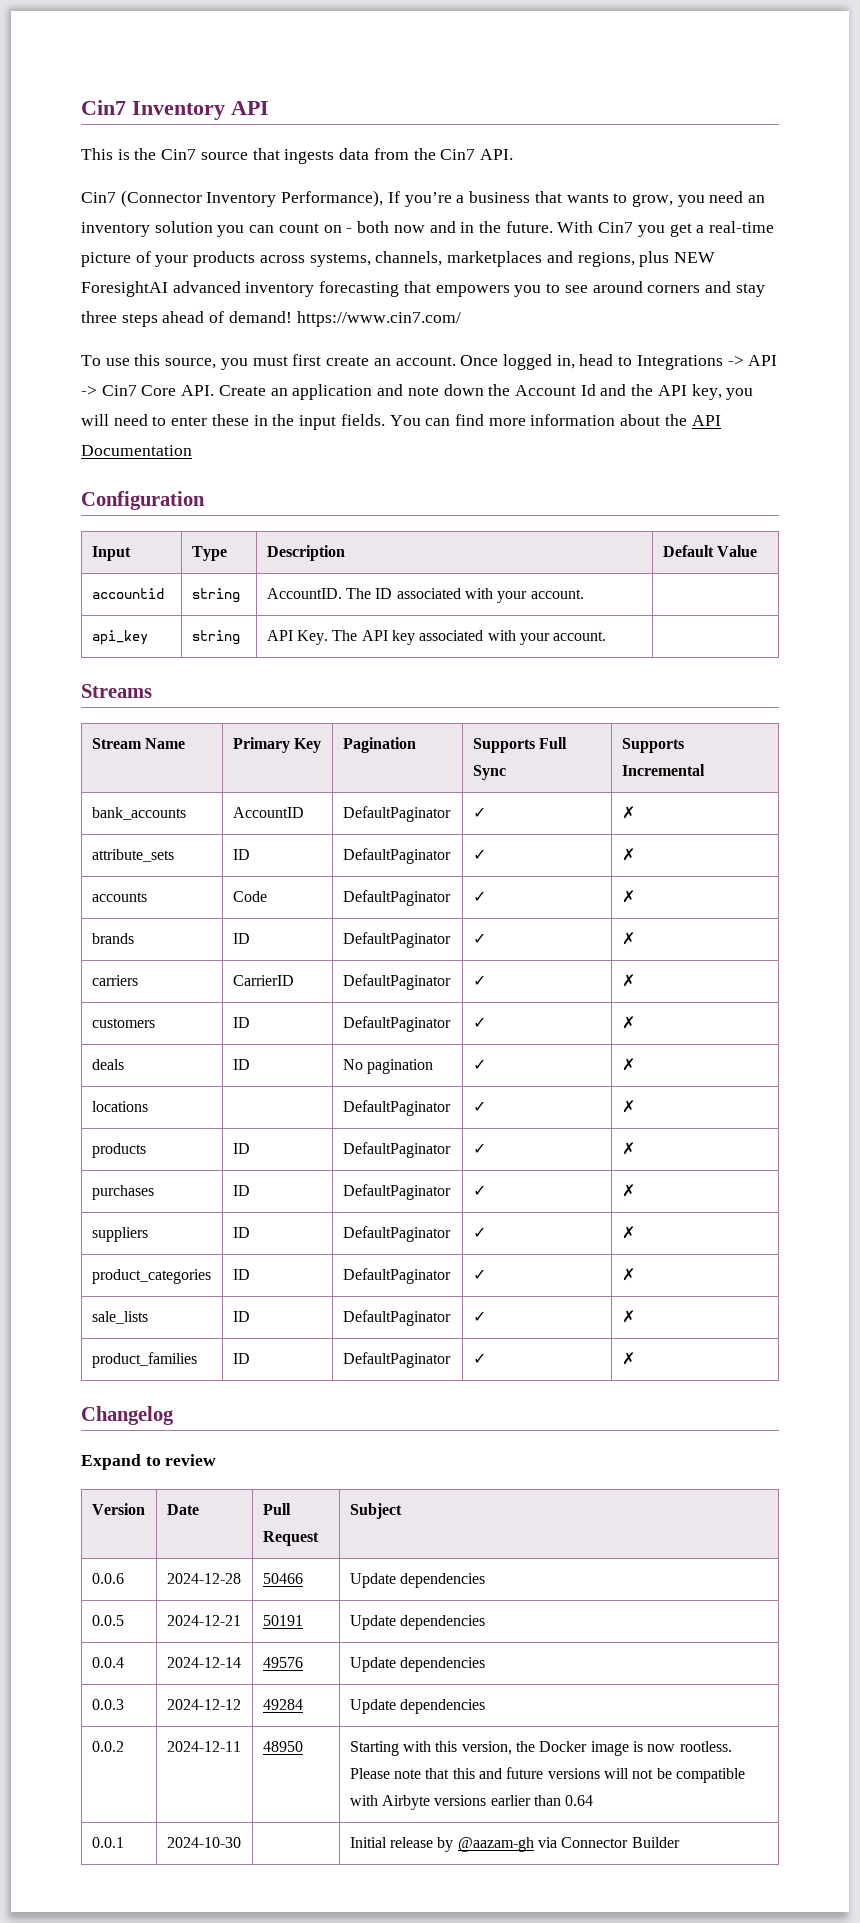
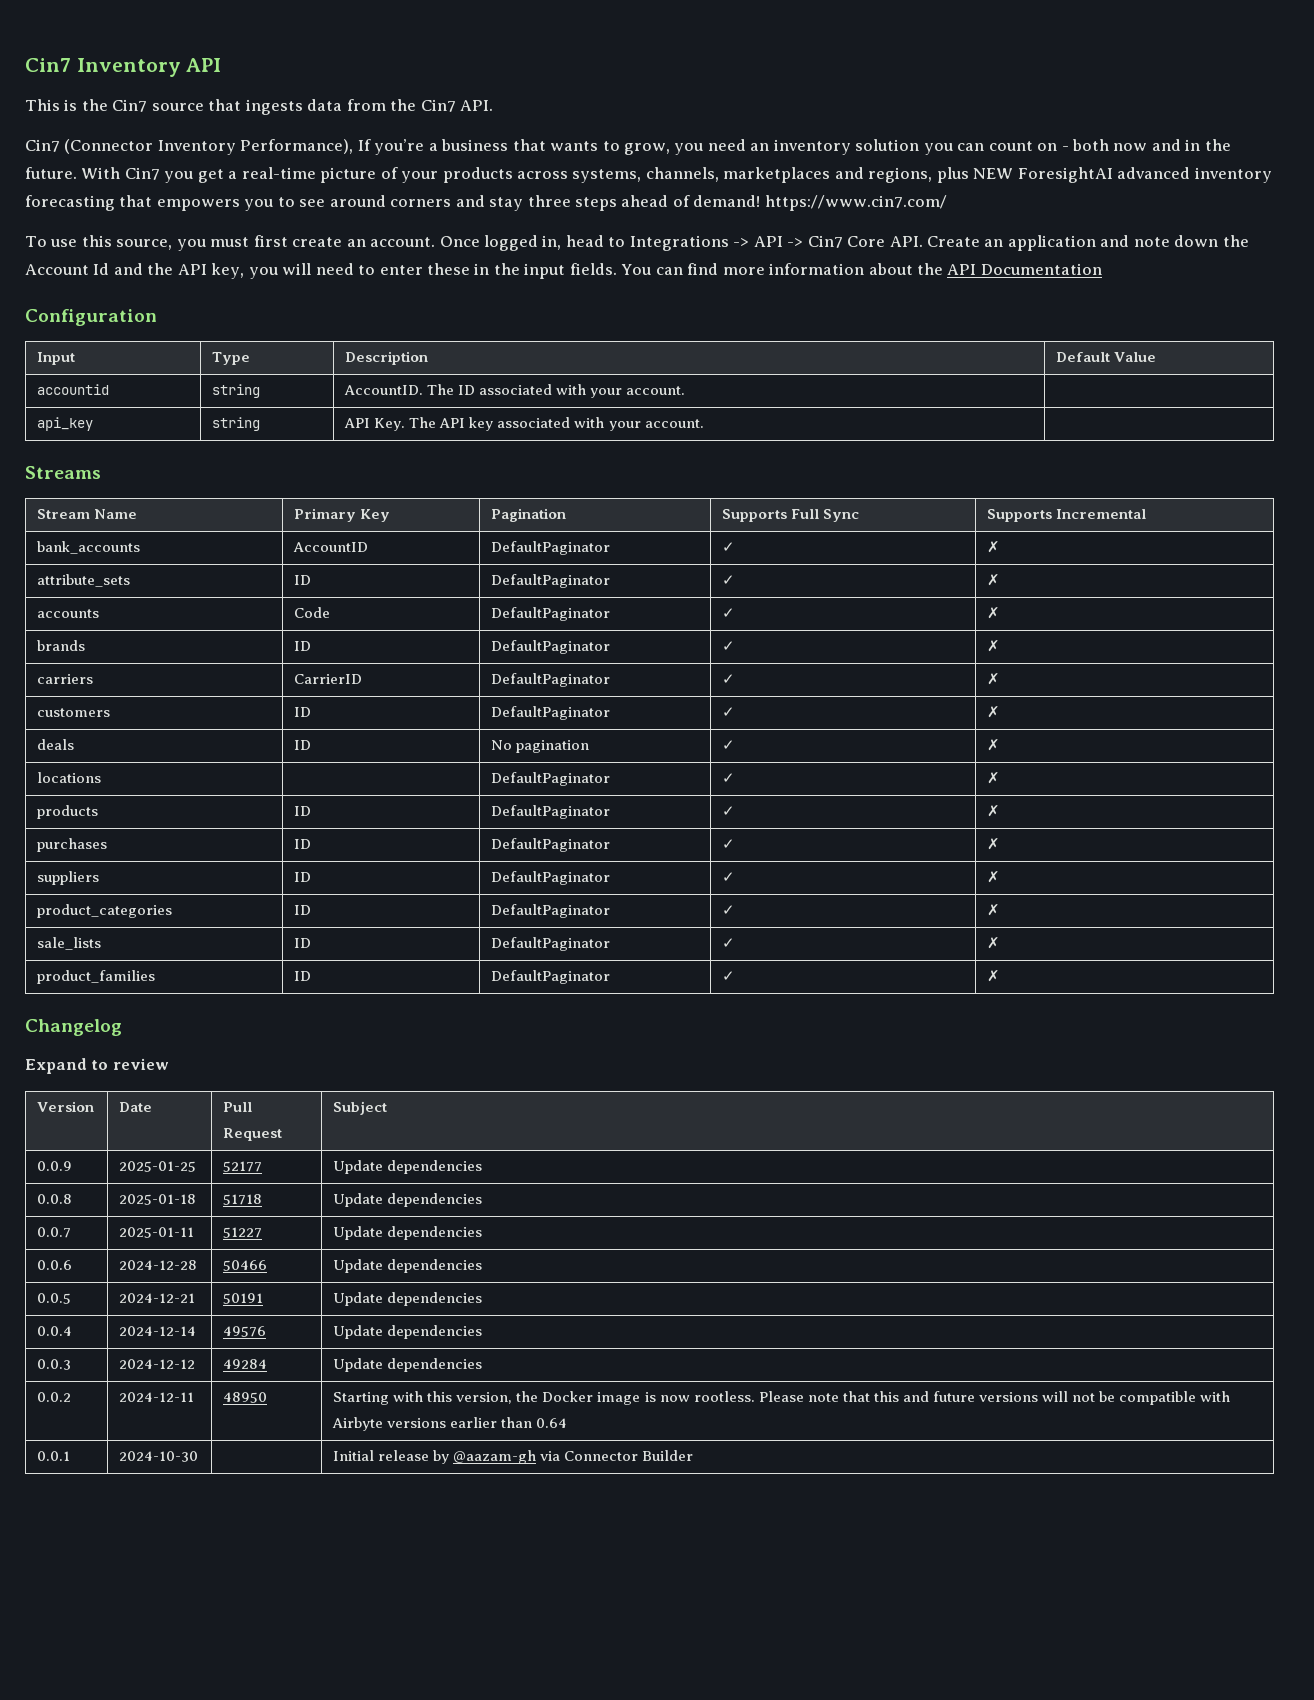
(402, 1511) none -> [37,1161,73,1171] [119,1161,197,1172] [223,1161,263,1172] [333,1160,483,1174] [37,1194,73,1204] [119,1194,197,1205] [223,1194,263,1205] [333,1193,483,1207] [37,1227,72,1238] [119,1227,195,1238] [223,1227,263,1238] [333,1226,483,1240] // 0.0.9 | 2025-01-25 | 52177 | Update dependencies // 0.0.8 | 2025-01-18 | 51718 | Update dependencies // 0.0.7 | 2025-01-11 | 51227 | Update dependencies

